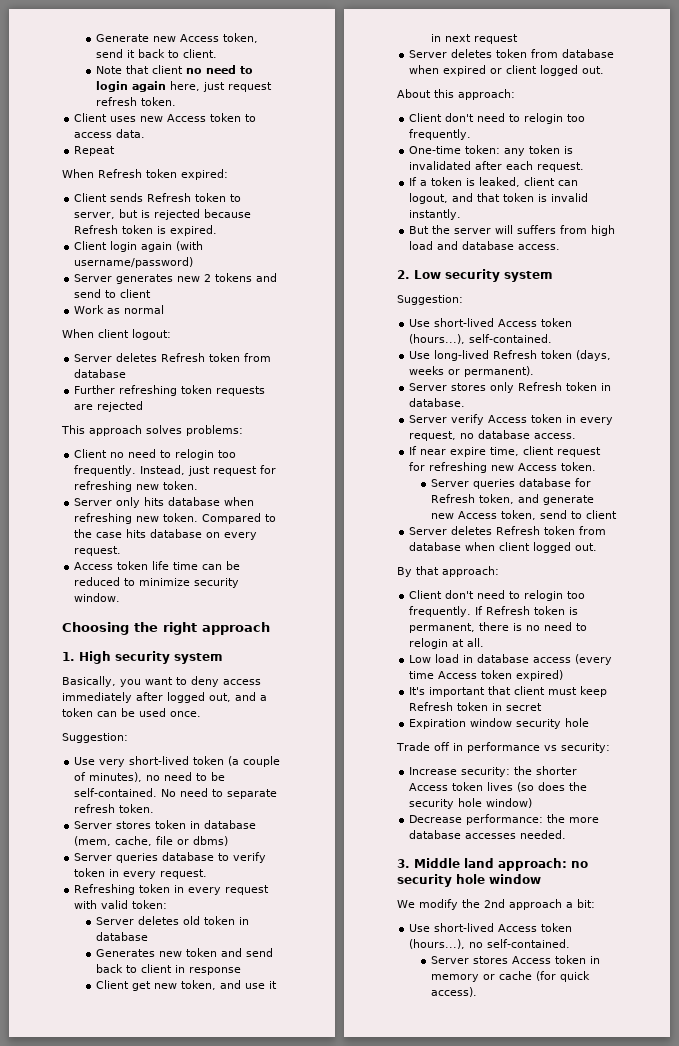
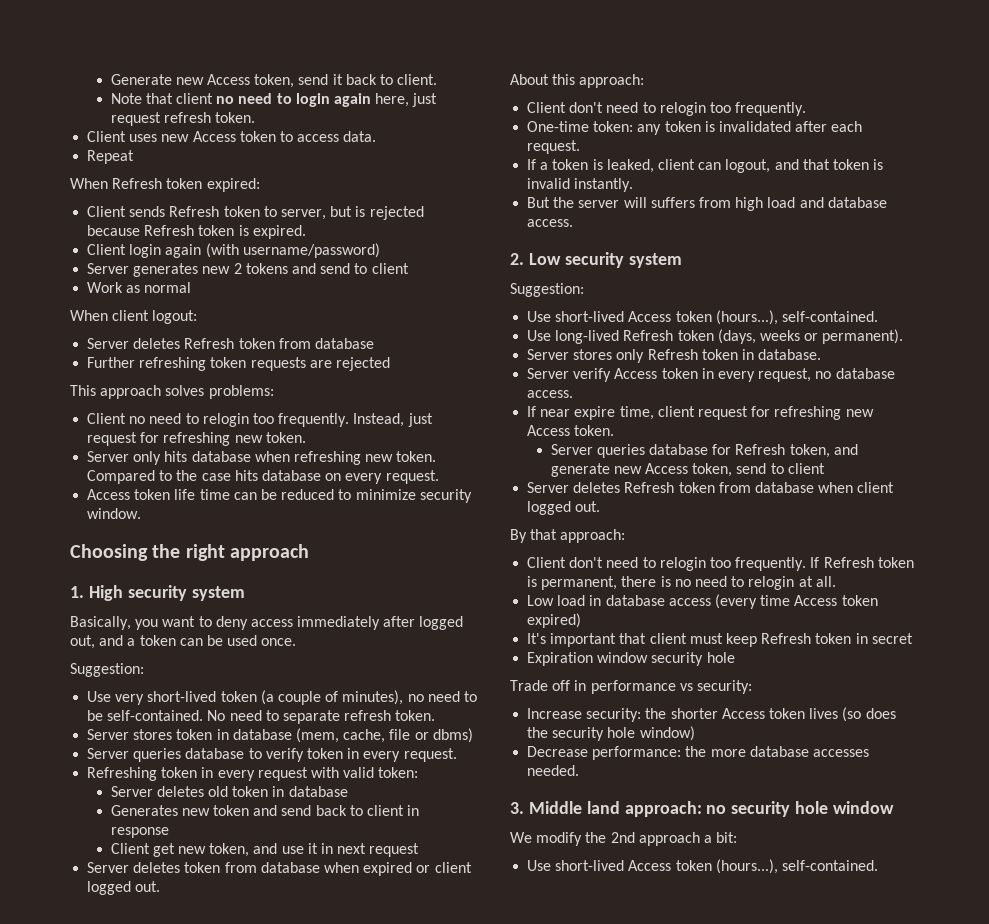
[469,939,571,948] [430,955,600,964] [430,971,590,982] [430,987,477,997] no self-contained. // Server stores Access token in memory or cache (for quick access). -> [781,860,878,871] self-contained.

